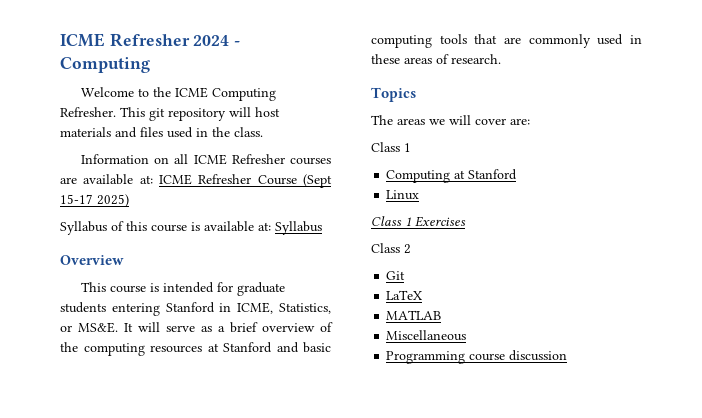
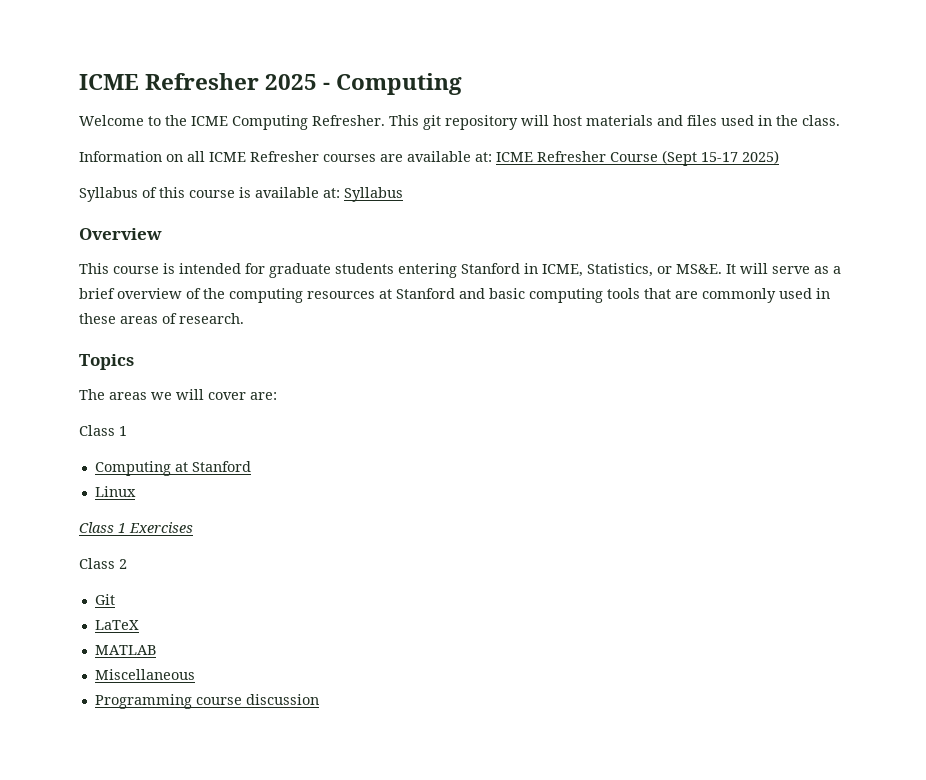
[60,33,230,47] ICME Refresher 2024 -> [79,73,318,90] ICME Refresher 2025

